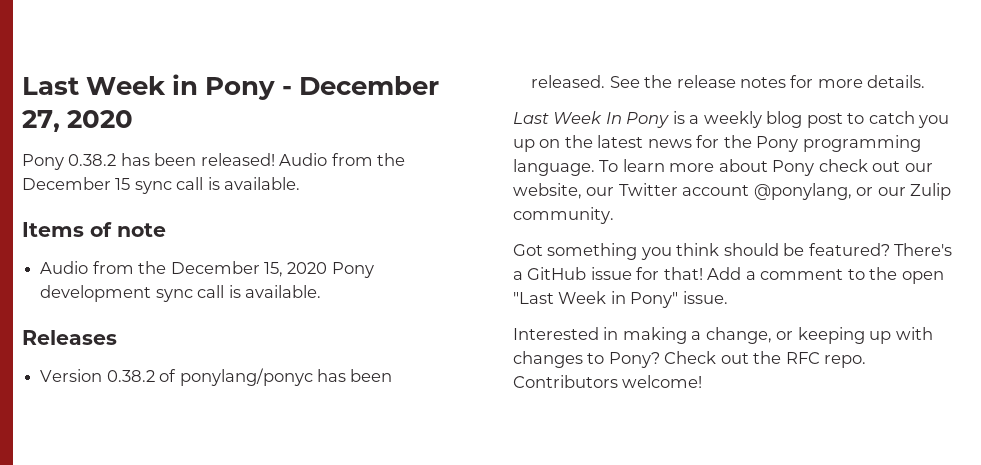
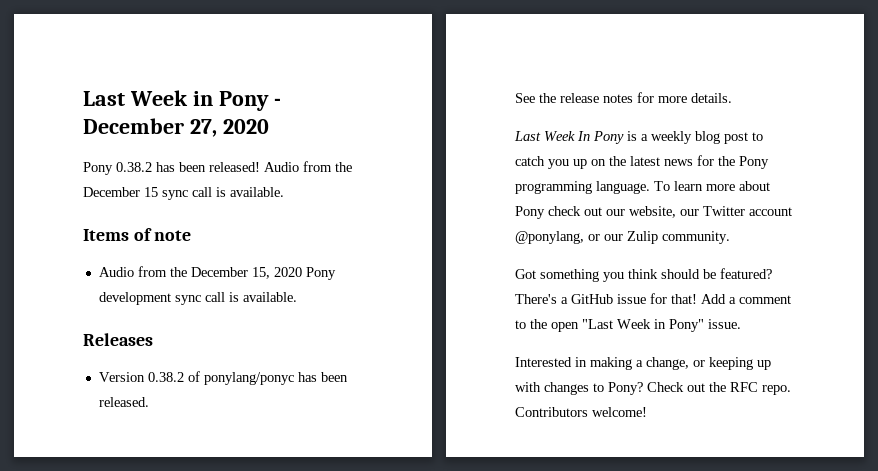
(606, 81) none -> (149, 402) //

